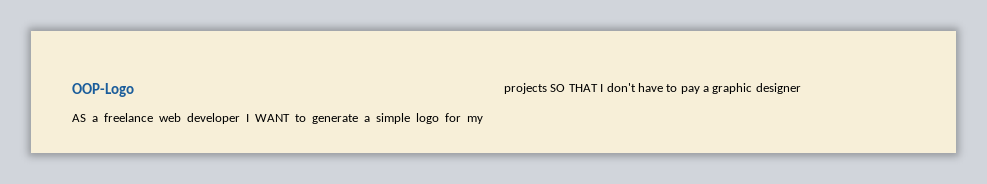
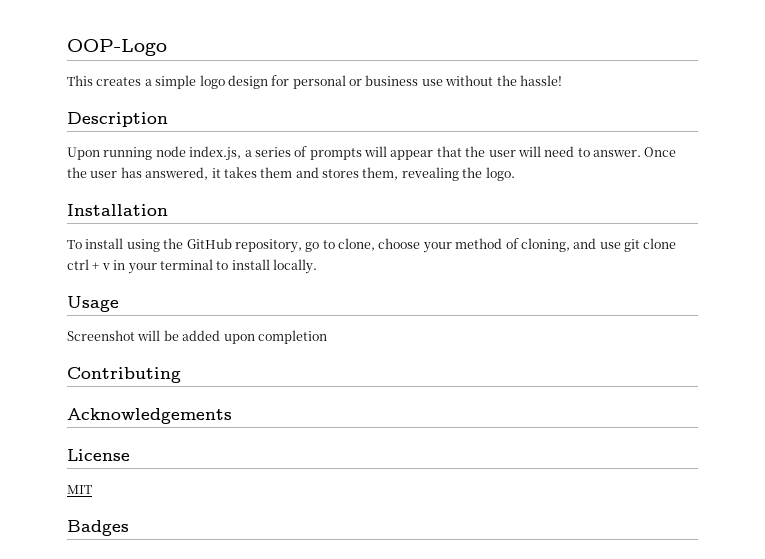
[72,113,483,124] [504,83,801,94] AS a freelance web developer I WANT to generate a simple logo for my projects SO THAT I don't have to pay a graphic designer -> [67,75,562,89] [67,112,168,127] [67,146,677,161] [67,167,515,181] [67,204,168,216] [67,238,677,253] [67,259,317,274] [67,296,119,312] [67,330,327,344] [67,367,181,383] [67,408,232,424] [67,449,130,461] [67,485,92,494] [67,520,129,536] This creates a simple logo design for personal or business use without the hassle! // Description // Upon running node index.js, a series of prompts will appear that the user will need to answer. Once the user has answered, it takes them and stores them, revealing the logo. // Installation // To install using the GitHub repository, go to clone, choose your method of cloning, and use git clone ctrl + v in your terminal to install locally. // Usage // Screenshot will be added upon completion // Contributing // Acknowledgements // License // MIT // Badges

